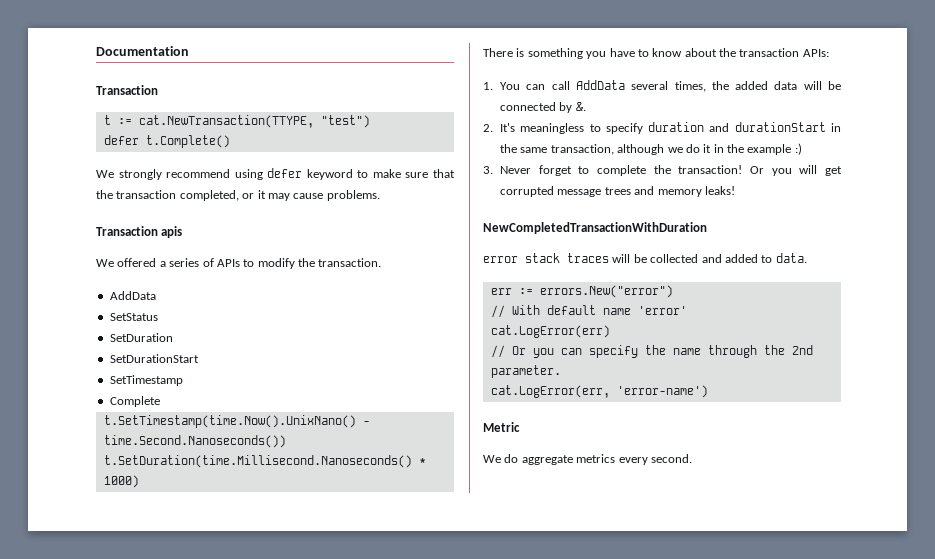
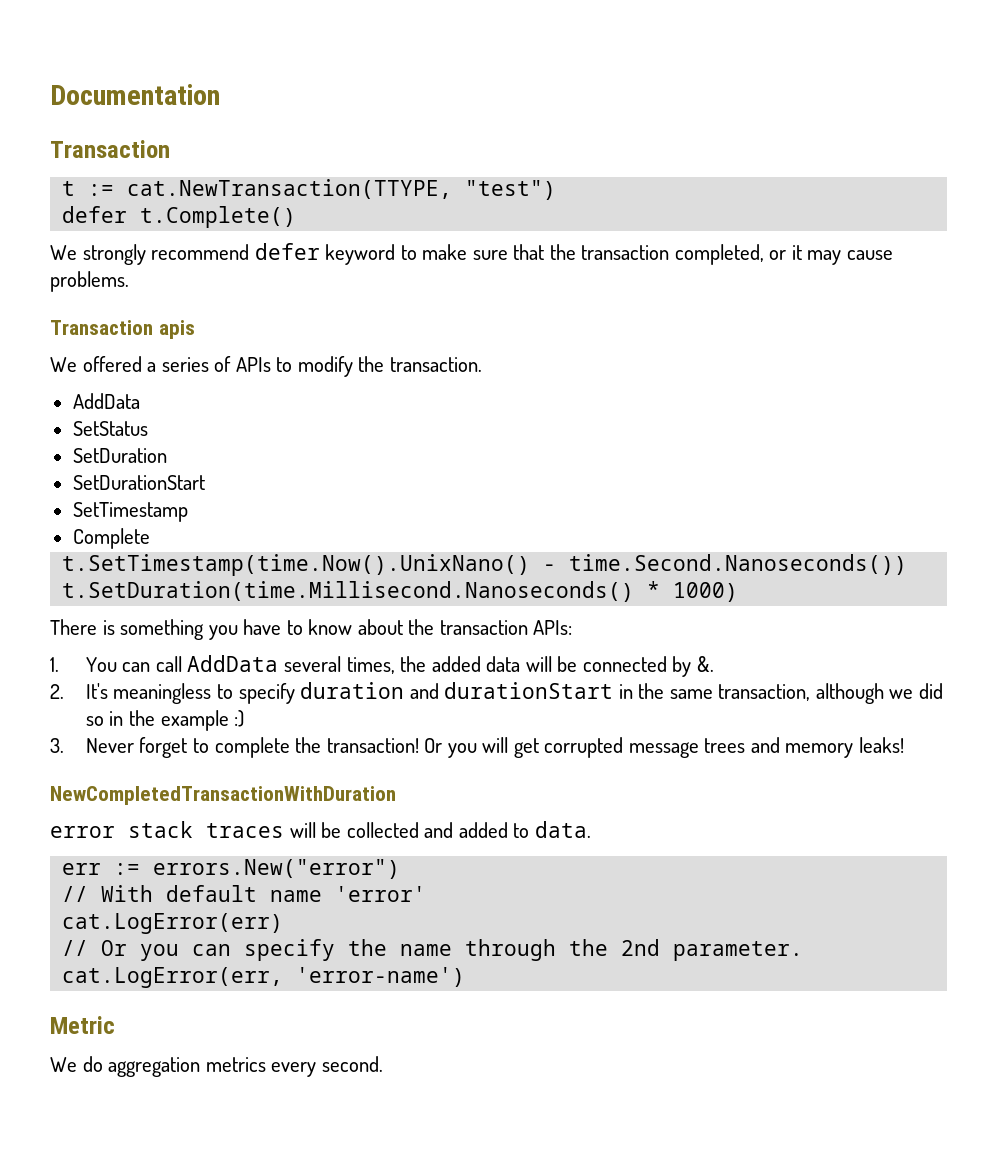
[234,169,263,180] using -> (250, 252) none
[685,144,712,153] do it -> [918,683,943,699] [85,716,104,726] did so
[521,455,573,465] aggregate -> [108,1057,201,1077] aggregation

